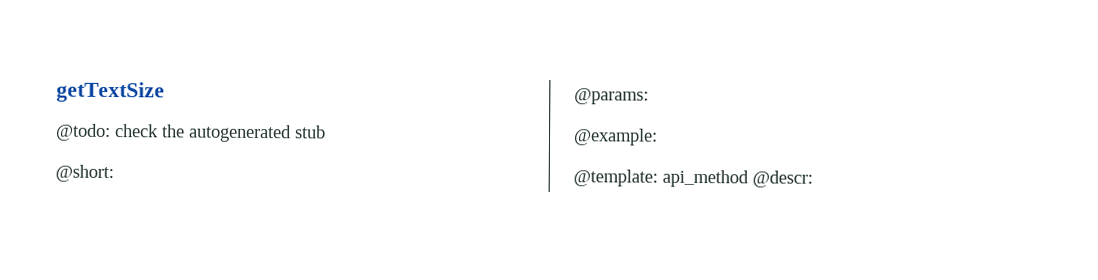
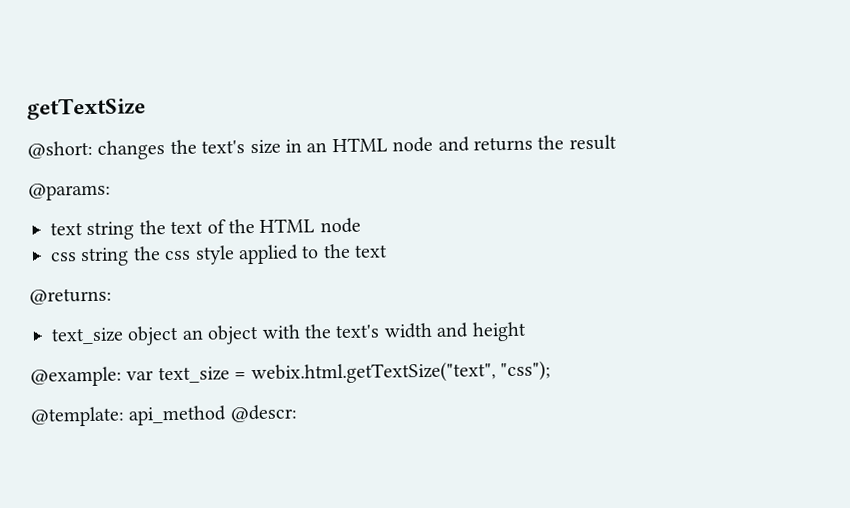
[55,123,326,143] [55,164,114,183] [574,88,649,105] [573,128,658,146] @todo: check the autogenerated stub // @short: // @params: // @example: -> [27,134,617,160] [28,182,111,201] [50,217,361,241] [50,243,389,267] [29,287,112,305] [51,321,527,346] [30,360,551,387] @short: changes the text's size in an HTML node and returns the result // @params: // text string the text of the HTML node // css string the css style applied to the text // @returns: // text_size object an object with the text's width and height // @example: var text_size = webix.html.getTextSize("text", "css");

